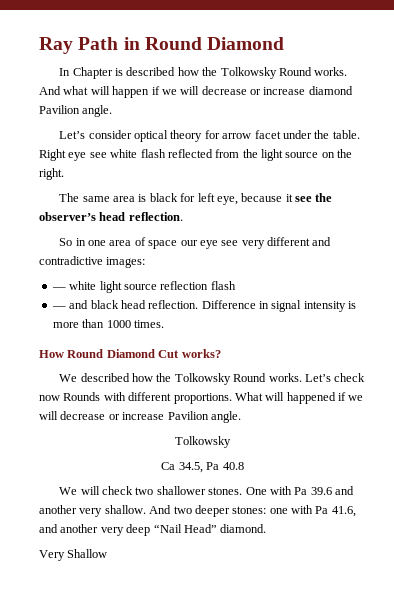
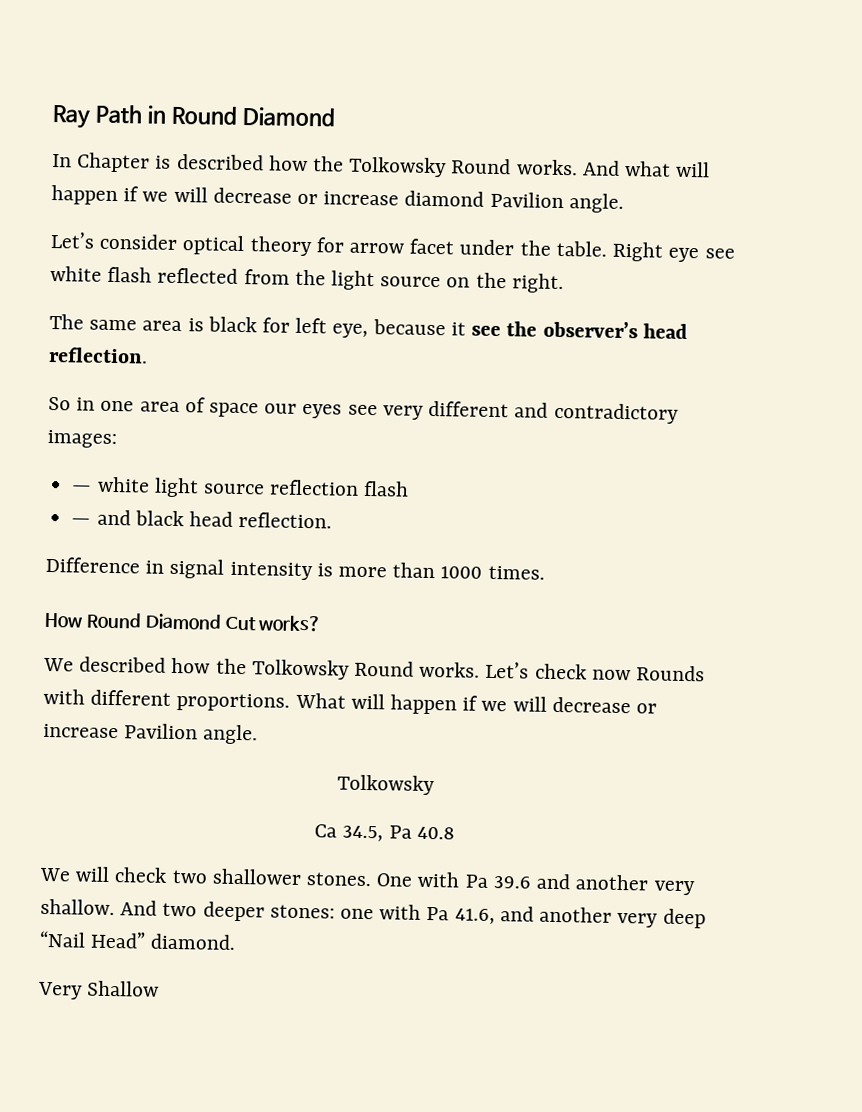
[199,240,218,249] eye -> [302,403,343,419] eyes
[39,256,103,265] contradictive -> [553,402,679,424] contradictory
(199, 304) none -> (333, 520) //
[286,392,336,404] happened -> [390,694,458,715] happen

